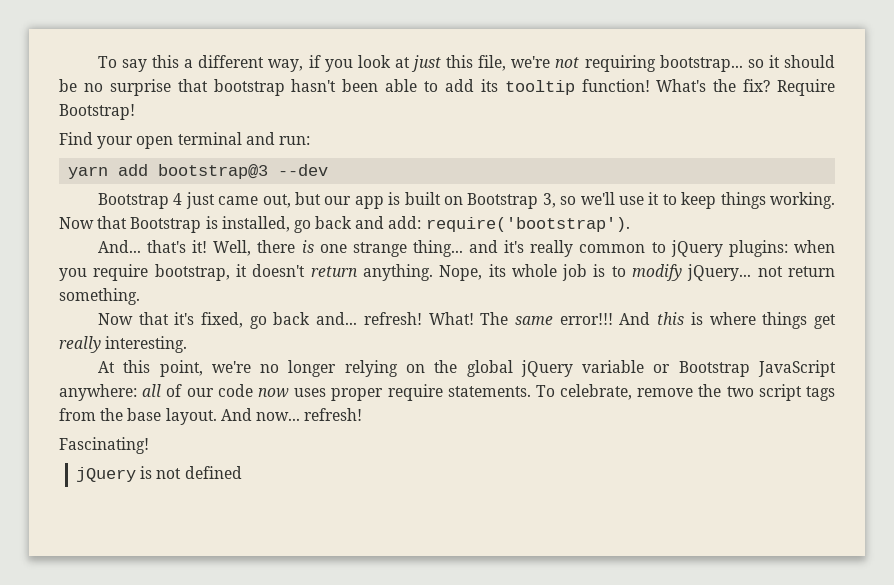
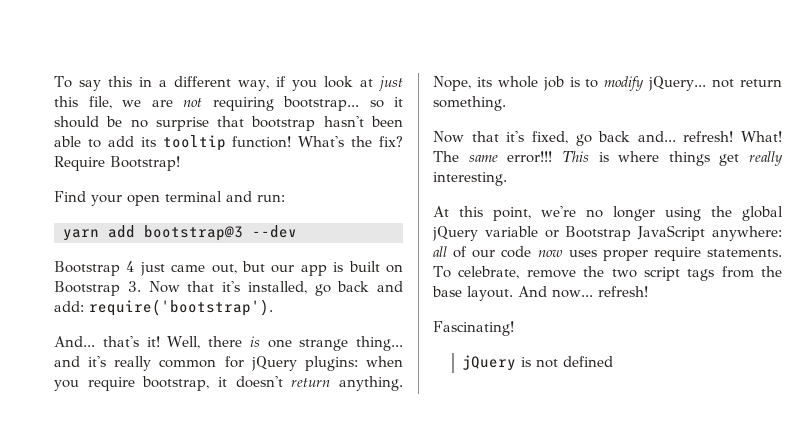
(180, 61) none -> [138,77,152,87] in
[511,56,551,68] we're -> [122,100,173,107] we are
[542,192,835,209] [59,216,218,233] 3, so we'll use it to keep things working. Now that Bootstrap is -> [127,281,240,293] 3. Now that it's
[651,242,666,253] to -> [224,356,244,368] for
[619,312,685,325] And this -> [561,151,589,162] This
[344,360,425,377] relying on -> [665,207,701,221] using

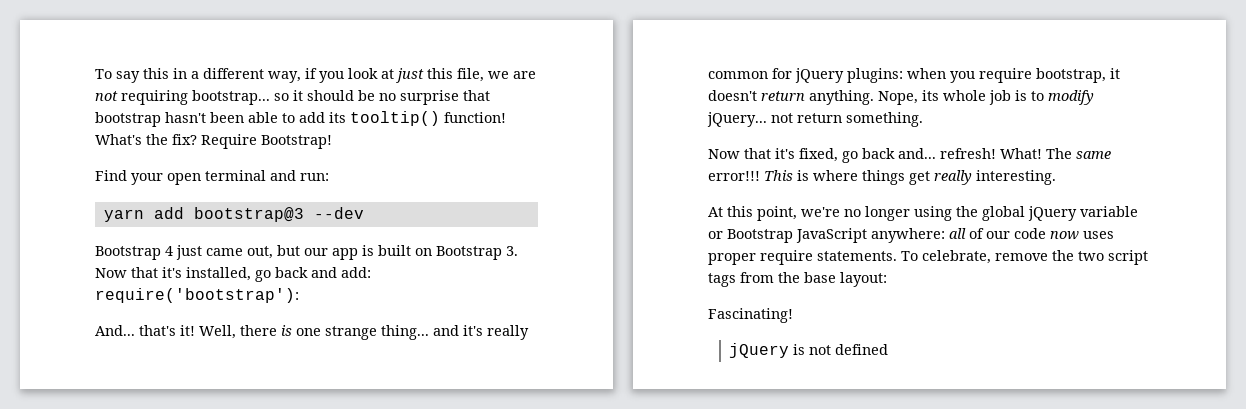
[162,135,226,151] tooltip -> [350,111,440,126] tooltip()
[89,299,273,316] require('bootstrap'). -> [95,288,299,303] require('bootstrap'):
[467,286,648,301] layout. And now... refresh! -> [840,272,887,287] layout:

